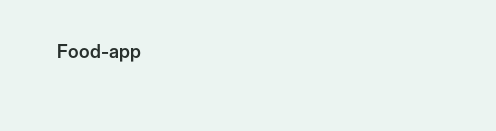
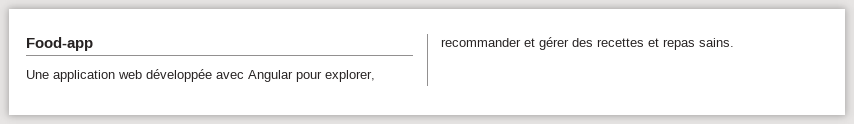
(141, 53) none -> [26,69,375,82] [441,37,734,50] // Une application web développée avec Angular pour explorer, recommander et gérer des recettes et repas sains.

